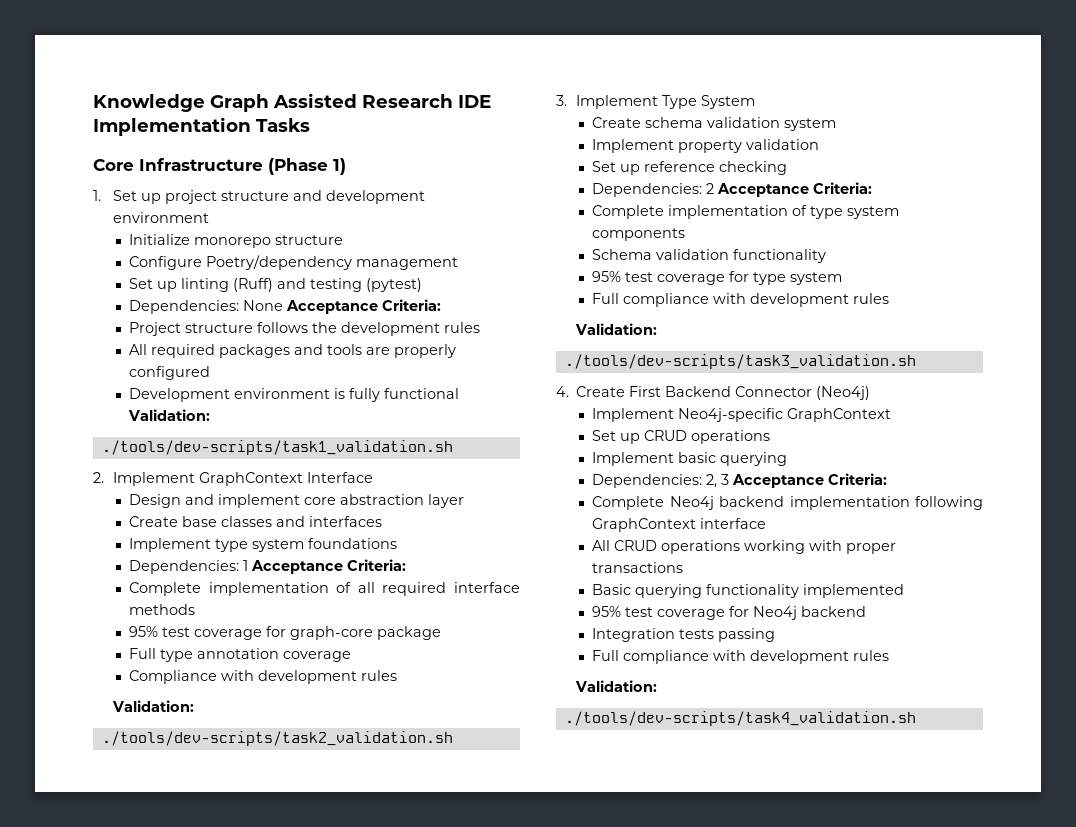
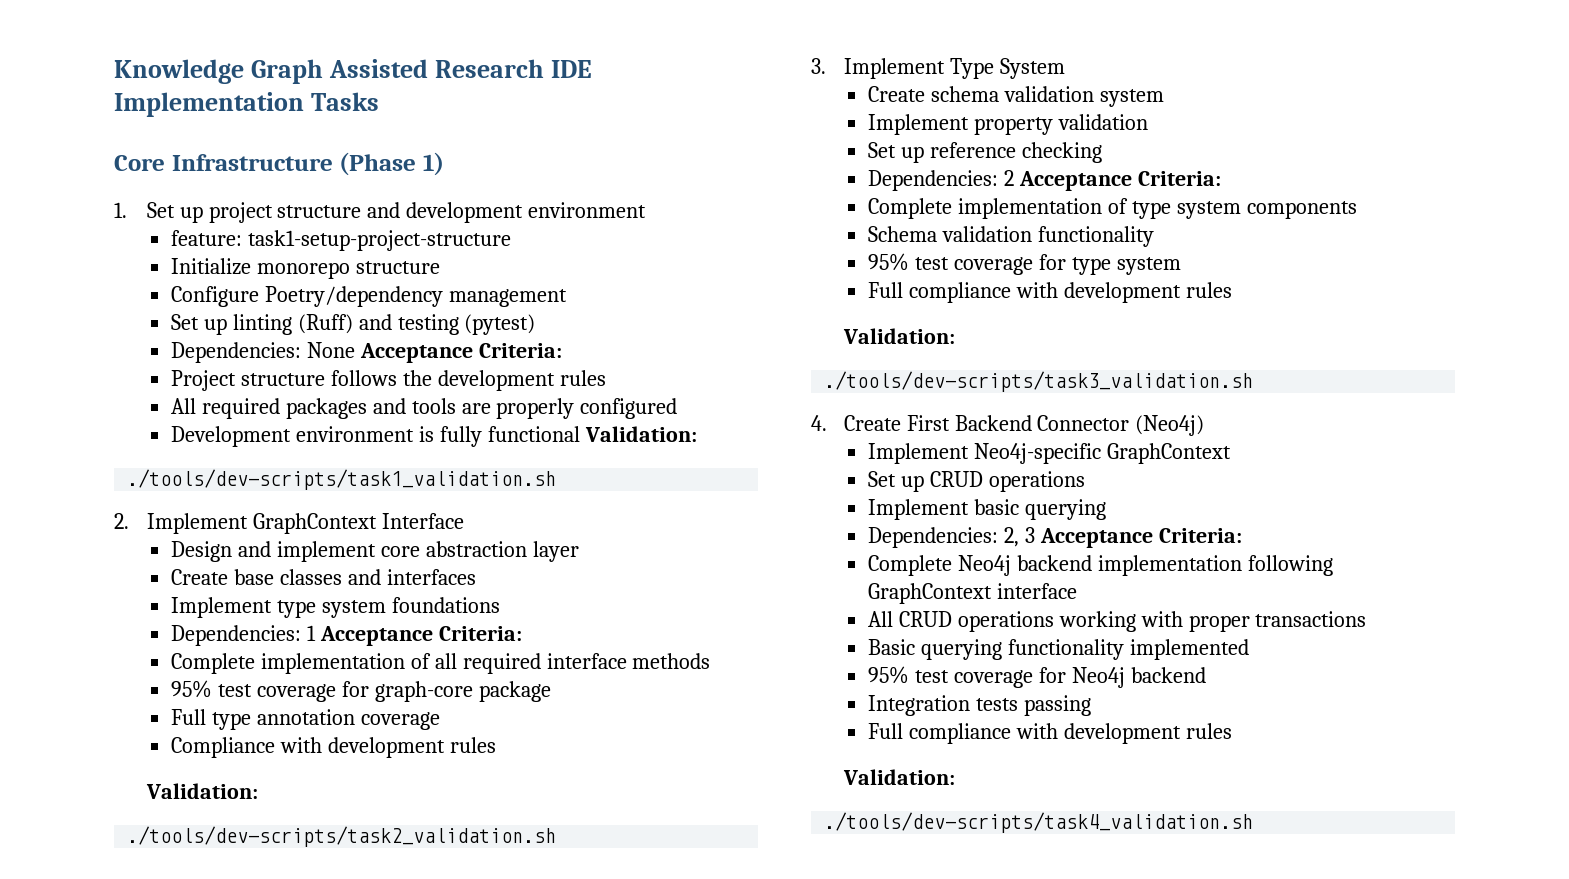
(210, 217) none -> [170,230,511,251] // feature: task1-setup-project-structure

